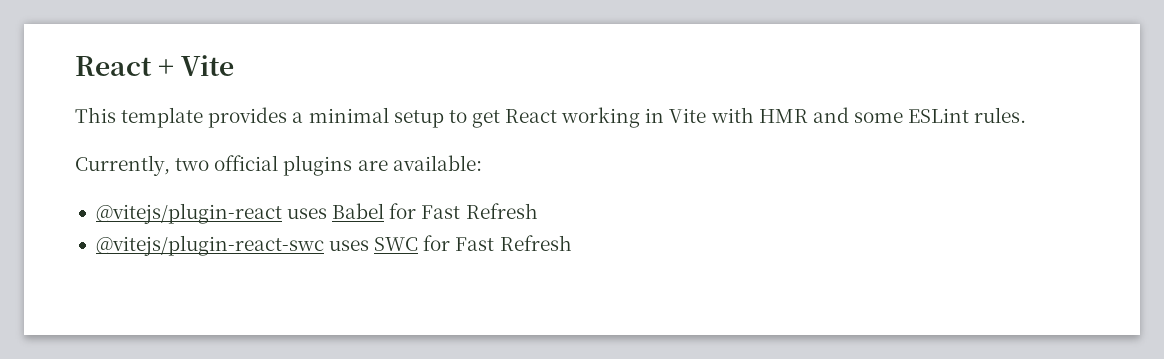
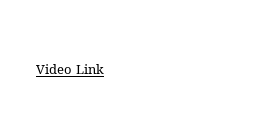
[75,55,235,76] [75,107,1027,128] [75,155,482,176] [95,203,538,224] [95,235,572,256] React + Vite // This template provides a minimal setup to get React working in Vite with HMR and some ESLint rules. // Currently, two official plugins are available: // @vitejs/plugin-react uses Babel for Fast Refresh // @vitejs/plugin-react-swc uses SWC for Fast Refresh -> [36,64,104,74] Video Link

